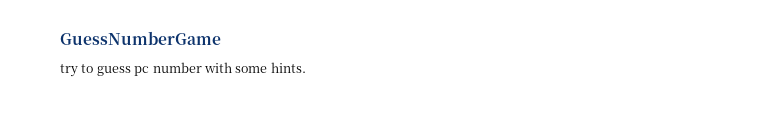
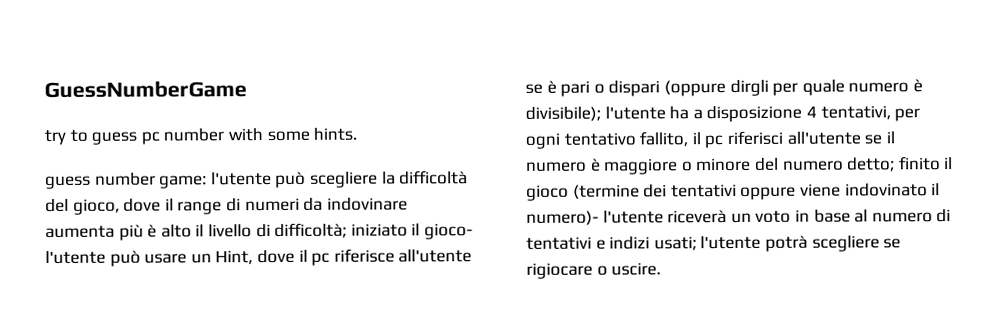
(306, 67) none -> [45,170,469,189] [45,197,408,215] [45,222,473,241] [45,248,473,267] [525,79,923,97] [525,105,921,123] [525,130,895,149] [526,156,954,175] [526,183,941,201] [526,209,952,226] [526,235,902,252] [526,262,662,279] // guess number game: l'utente può scegliere la difficoltà del gioco, dove il range di numeri da indovinare aumenta più è alto il livello di difficoltà; iniziato il gioco- l'utente può usare un Hint, dove il pc riferisce all'utente se è pari o dispari (oppure dirgli per quale numero è divisibile); l'utente ha a disposizione 4 tentativi, per ogni tentativo fallito, il pc riferisci all'utente se il numero è maggiore o minore del numero detto; finito il gioco (termine dei tentativi oppure viene indovinato il numero)- l'utente riceverà un voto in base al numero di tentativi e indizi usati; l'utente potrà scegliere se rigiocare o uscire.

